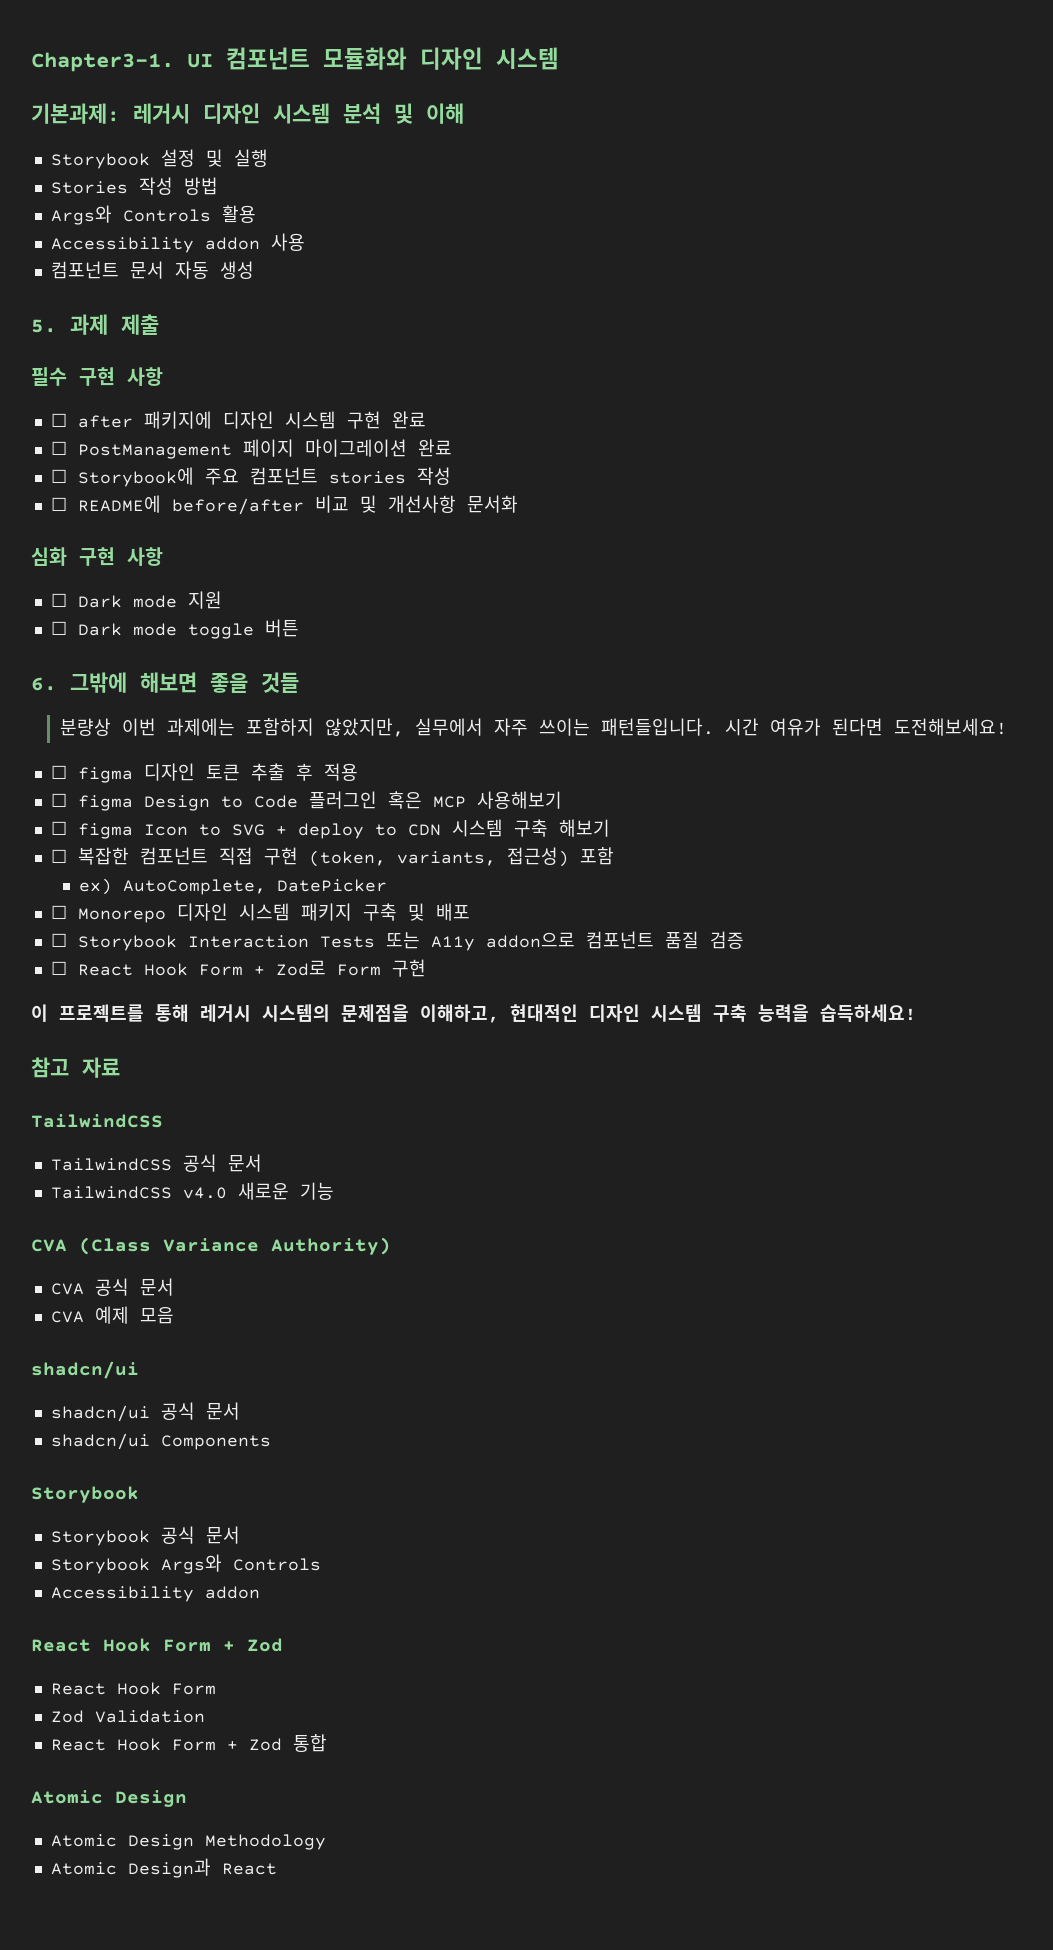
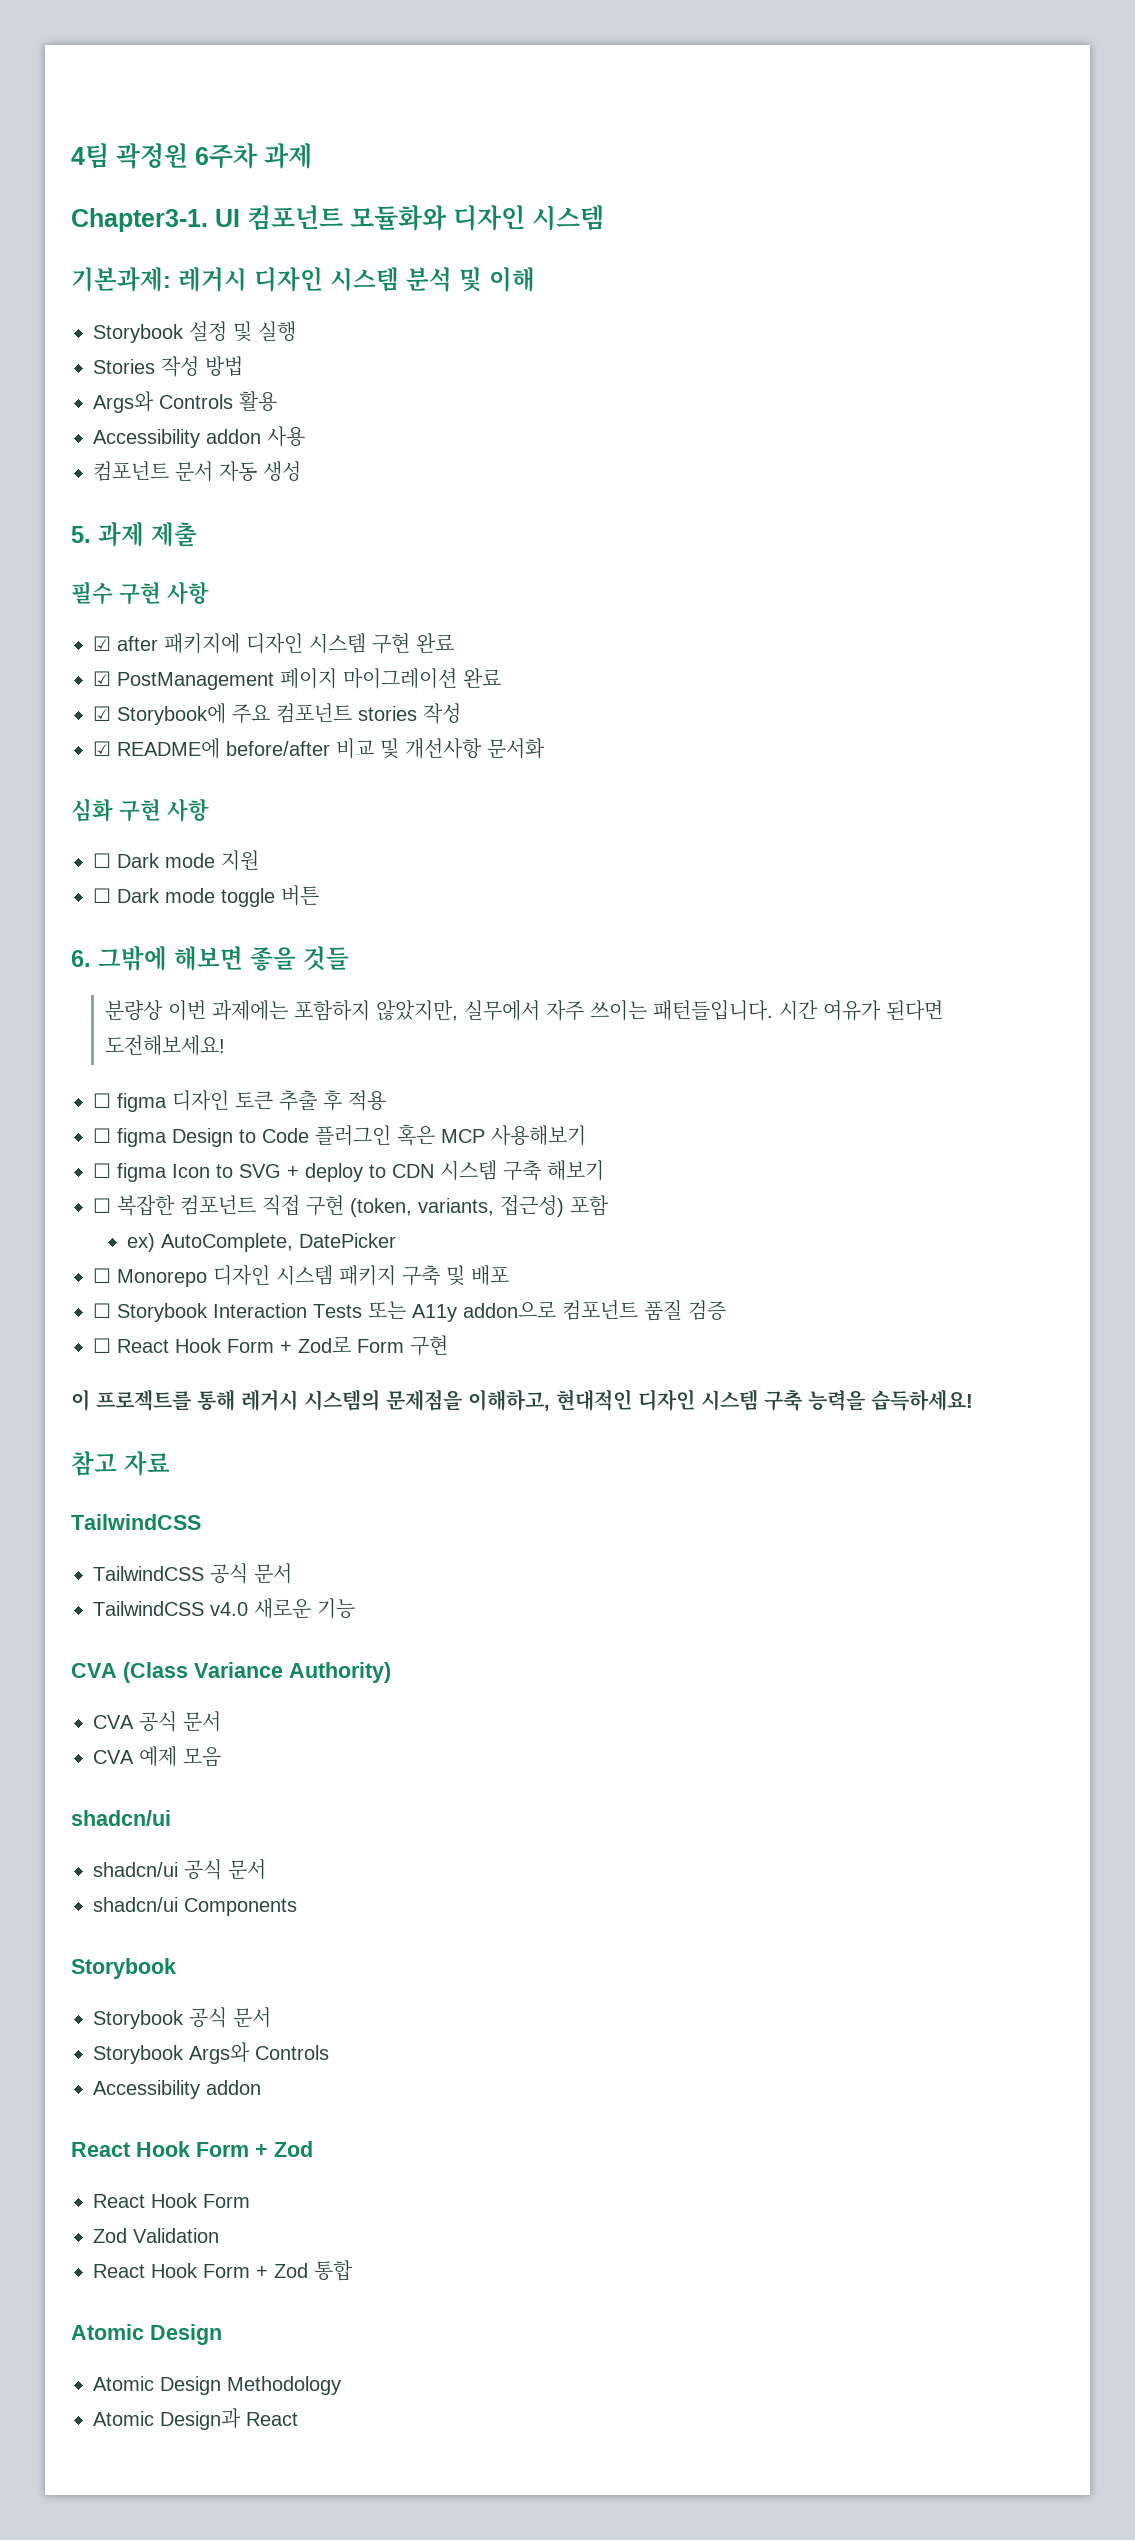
(31, 62) none -> [71,143,312,169] 4팀 곽정원 6주차 과제 //
[50,413,67,427] ☐ -> [93,636,111,651] ☑
[50,441,67,455] ☐ -> [93,671,111,686] ☑
[50,469,67,483] ☐ -> [93,706,111,721] ☑
[50,497,67,511] ☐ -> [93,741,111,756] ☑

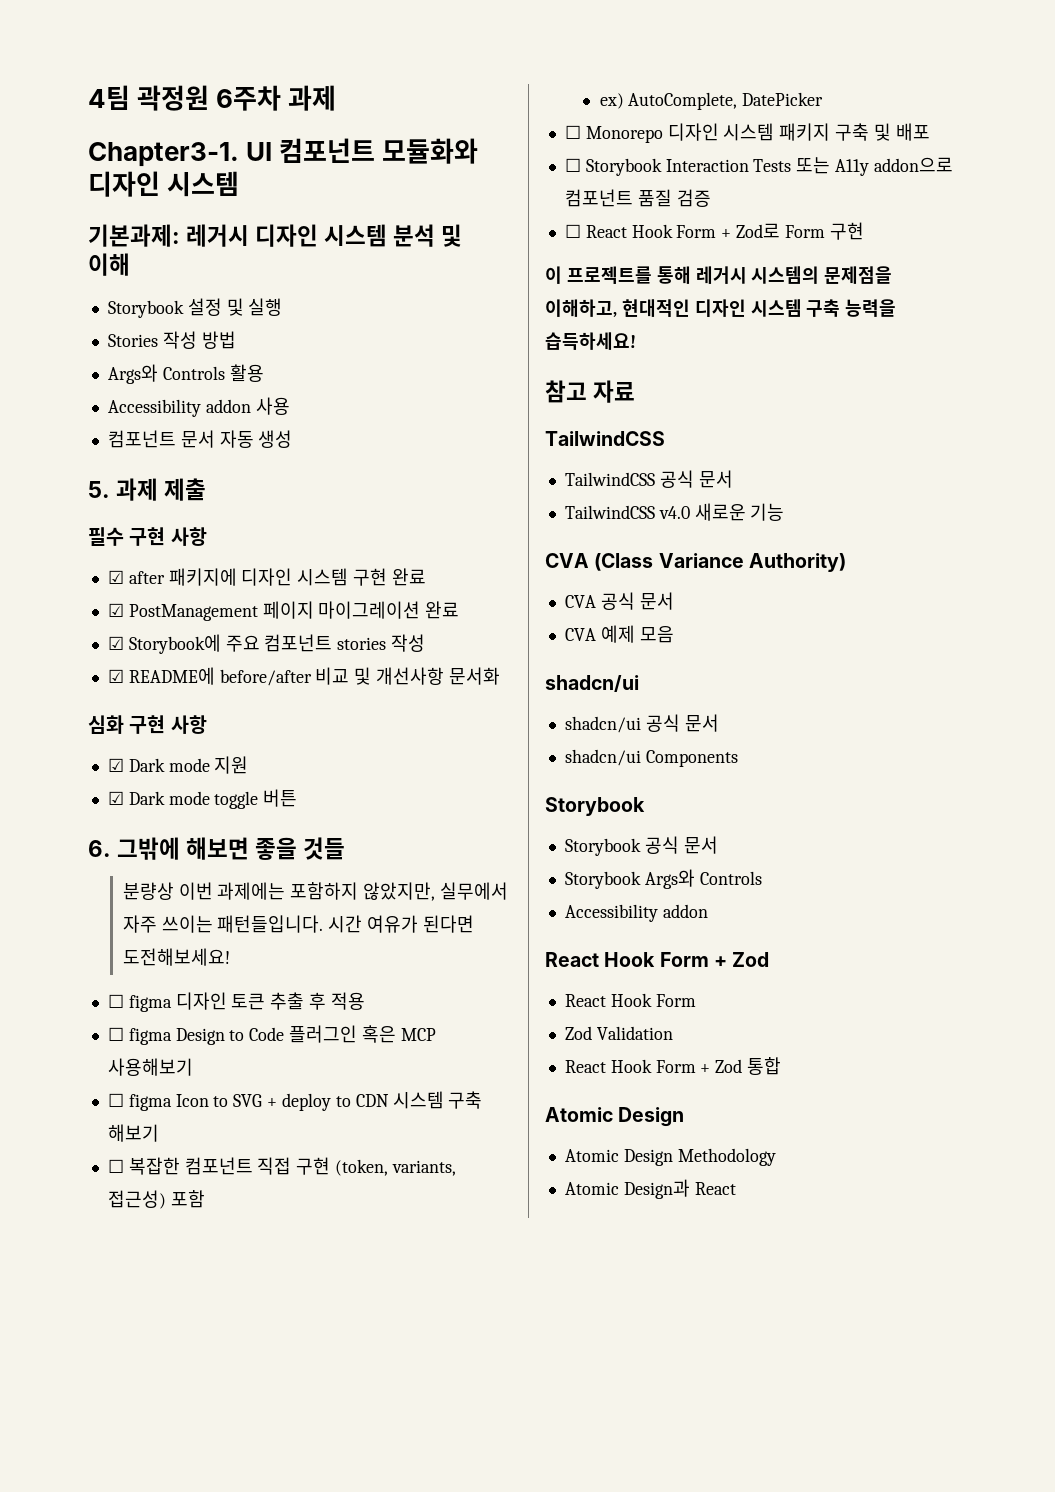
[93,853,111,868] ☐ -> [107,758,124,772] ☑
[93,888,111,903] ☐ -> [107,791,124,805] ☑

